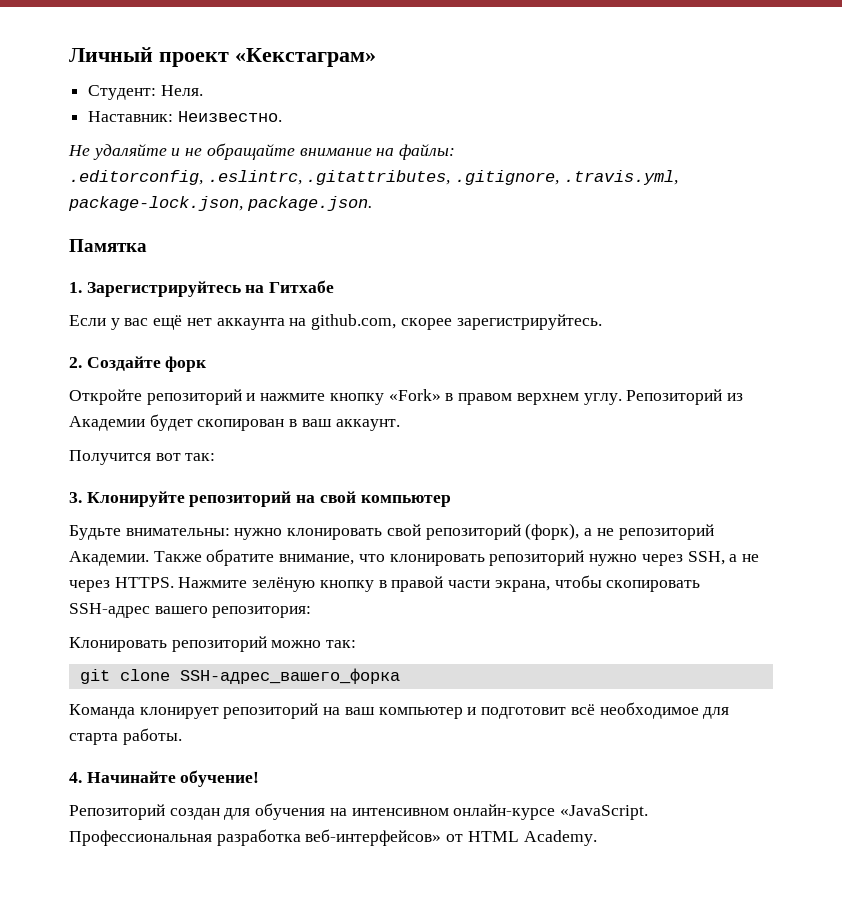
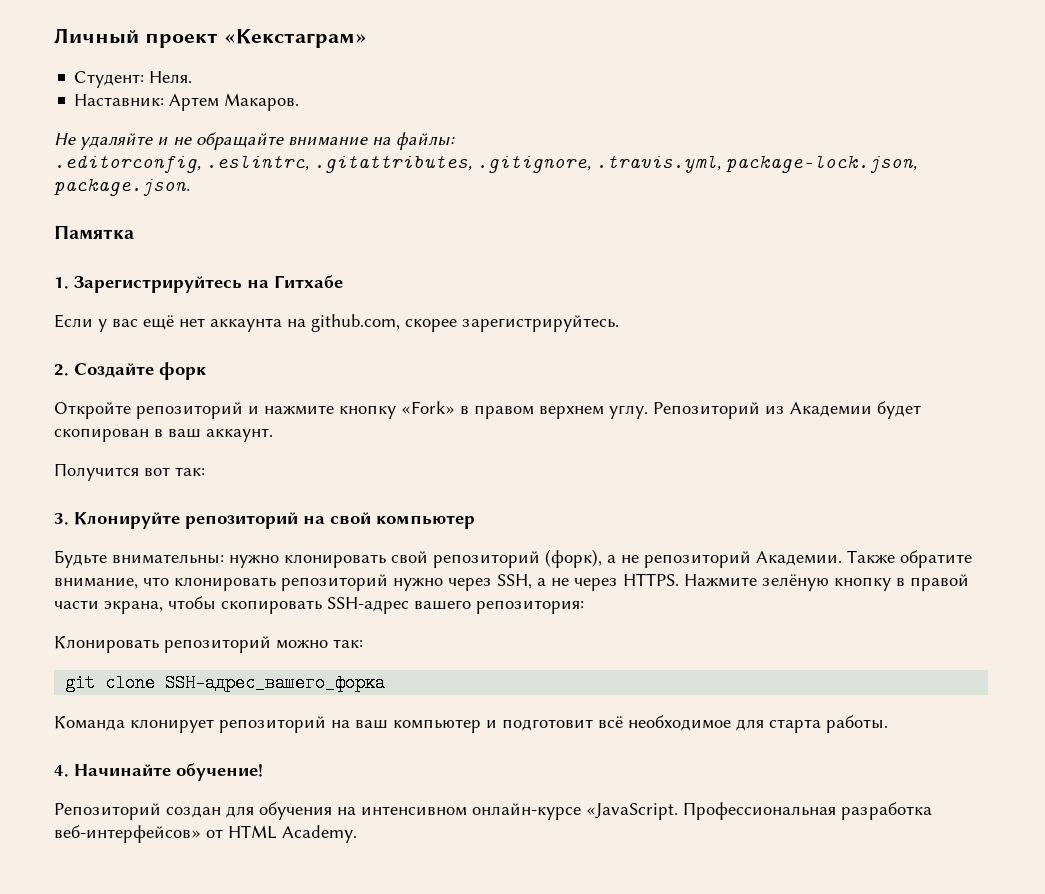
[177,111,282,122] Неизвестно. -> [169,93,300,111] Артем Макаров.

